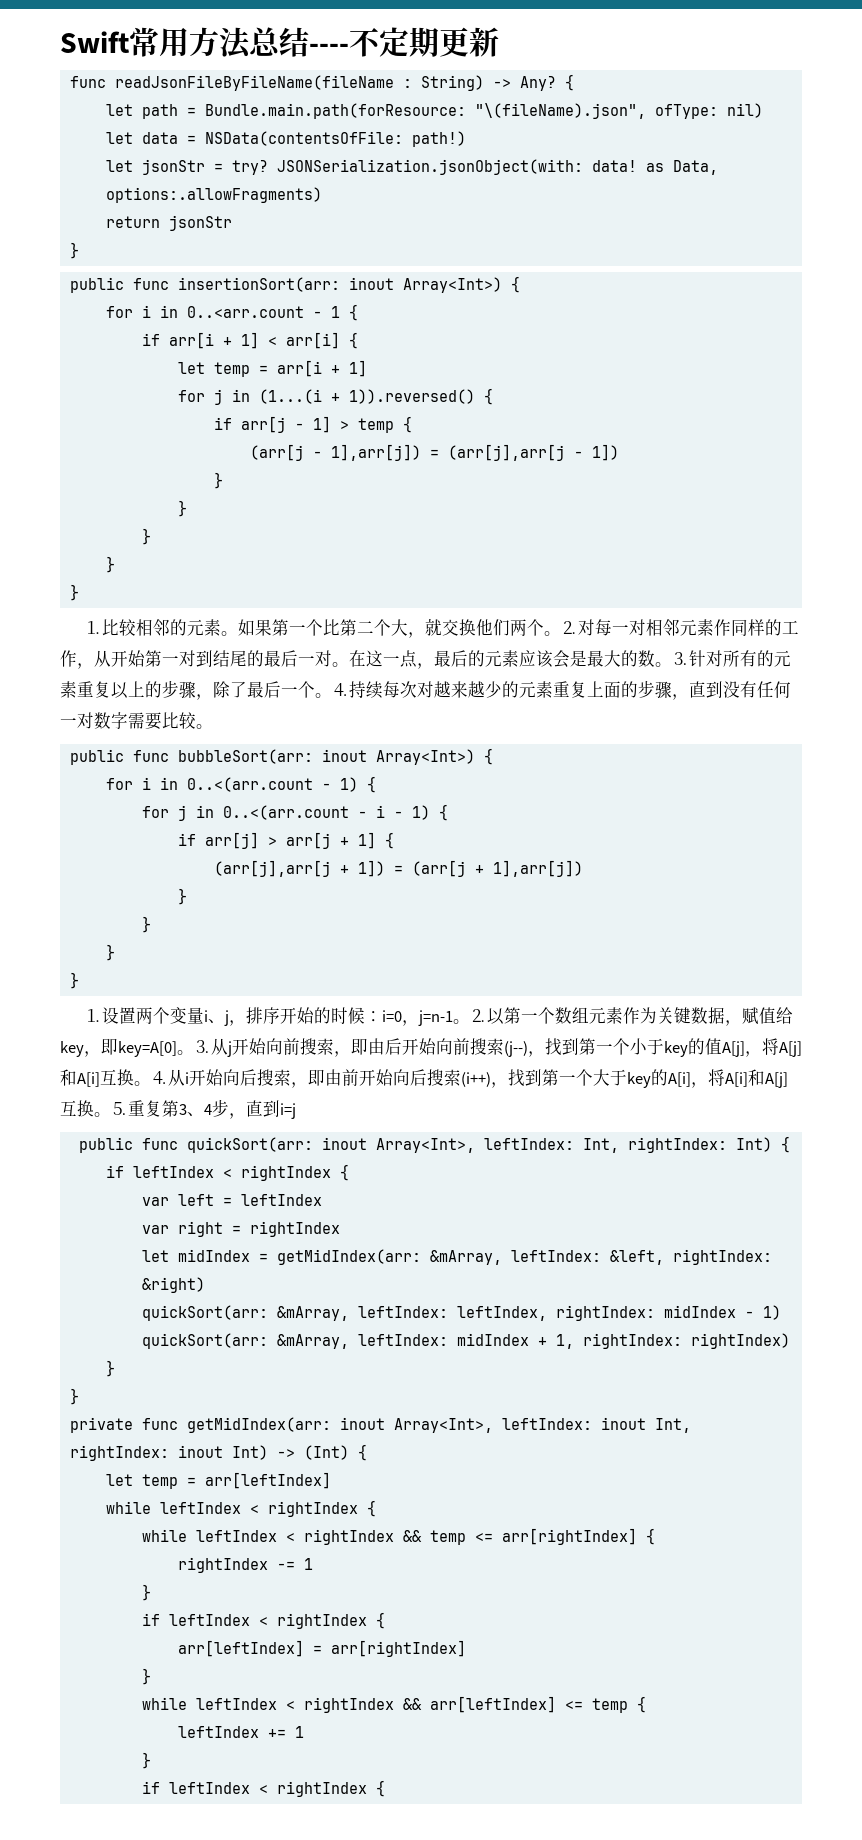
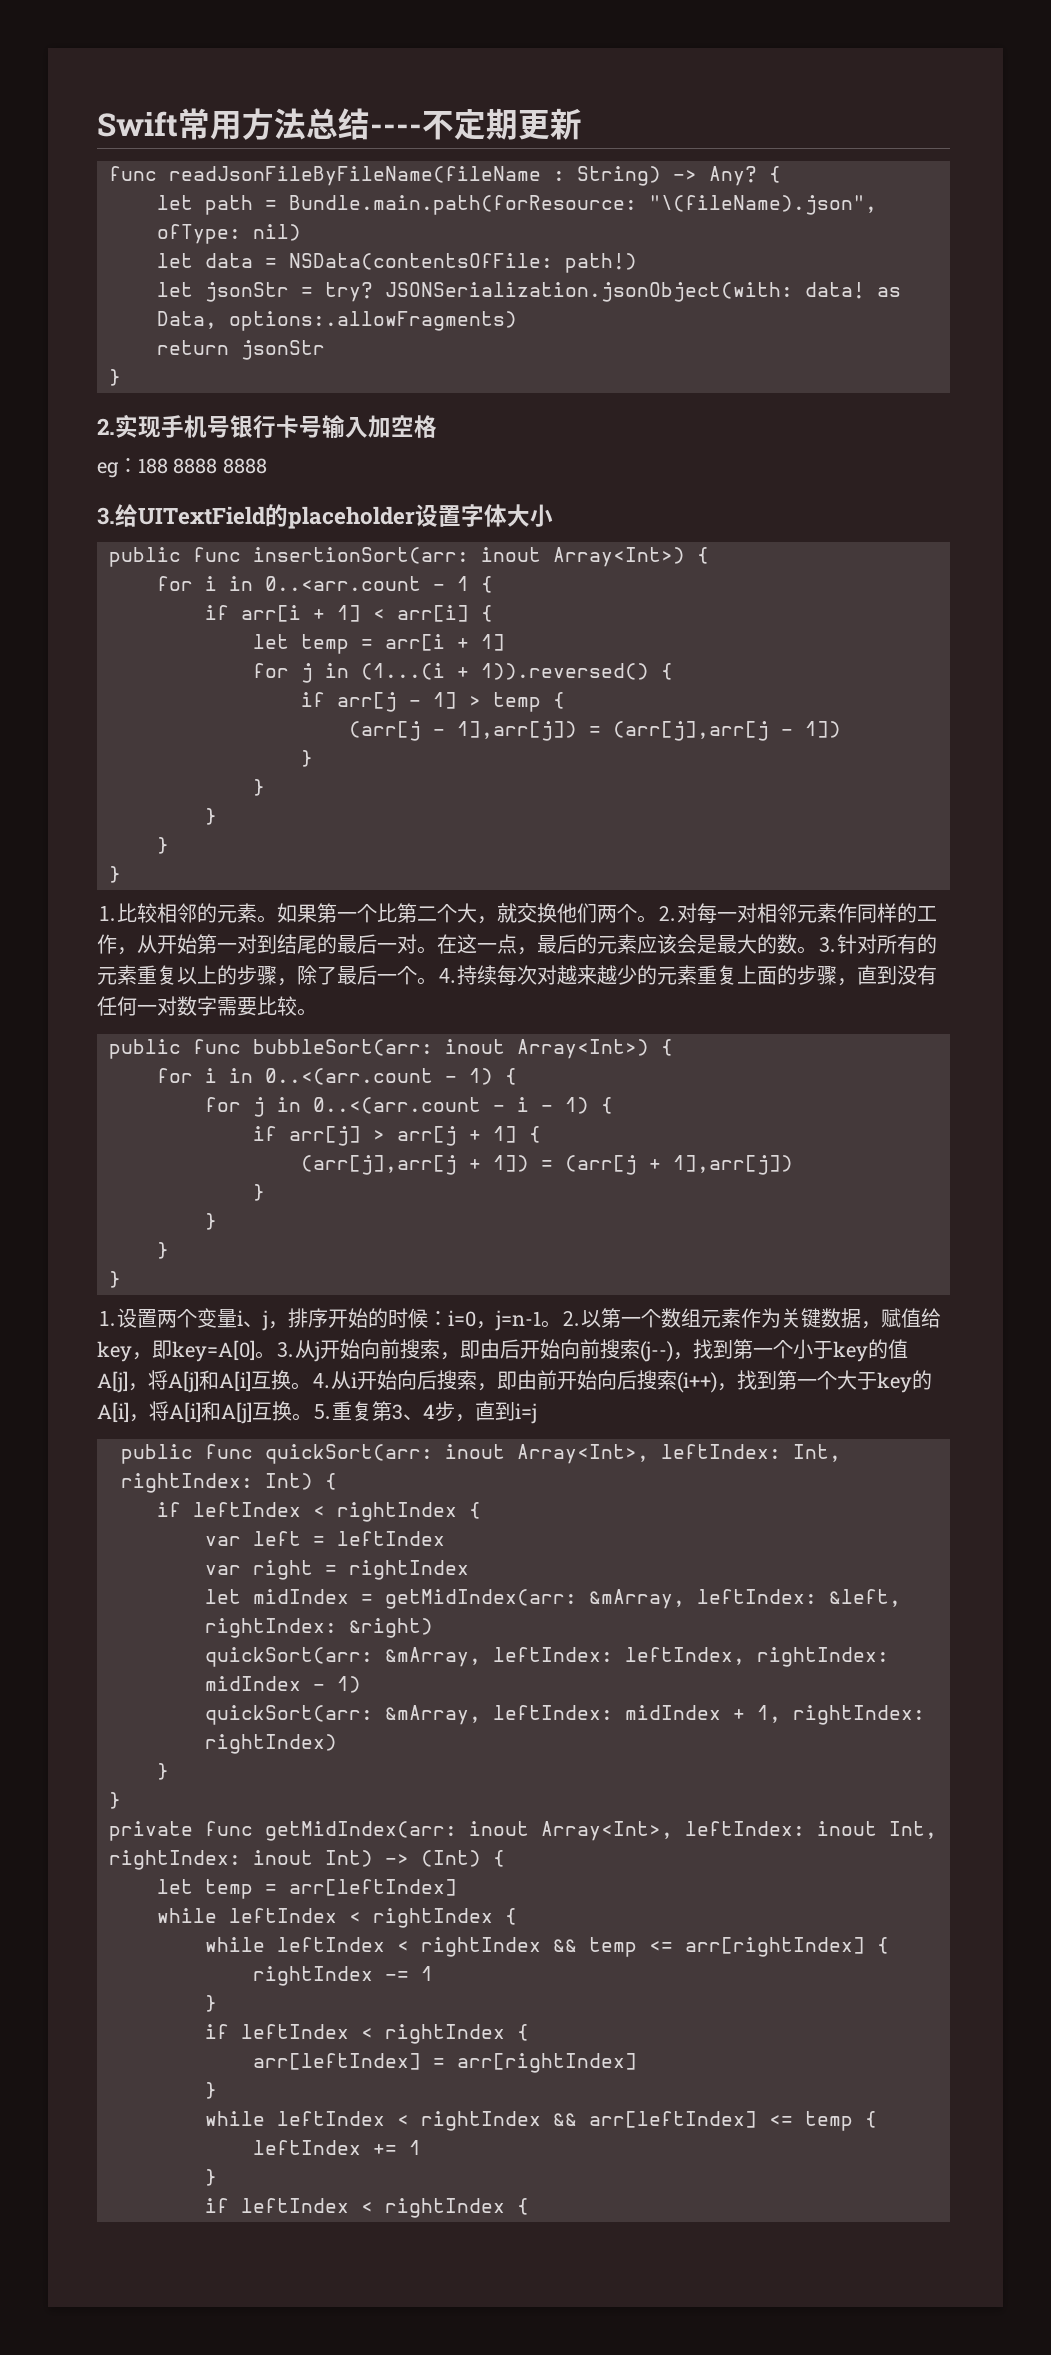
(79, 250) none -> [97,414,437,438] [97,458,267,478] [97,504,553,529] // 2.实现手机号银行卡号输入加空格 // eg：188 8888 8888 // 3.给UITextField的placeholder设置字体大小

